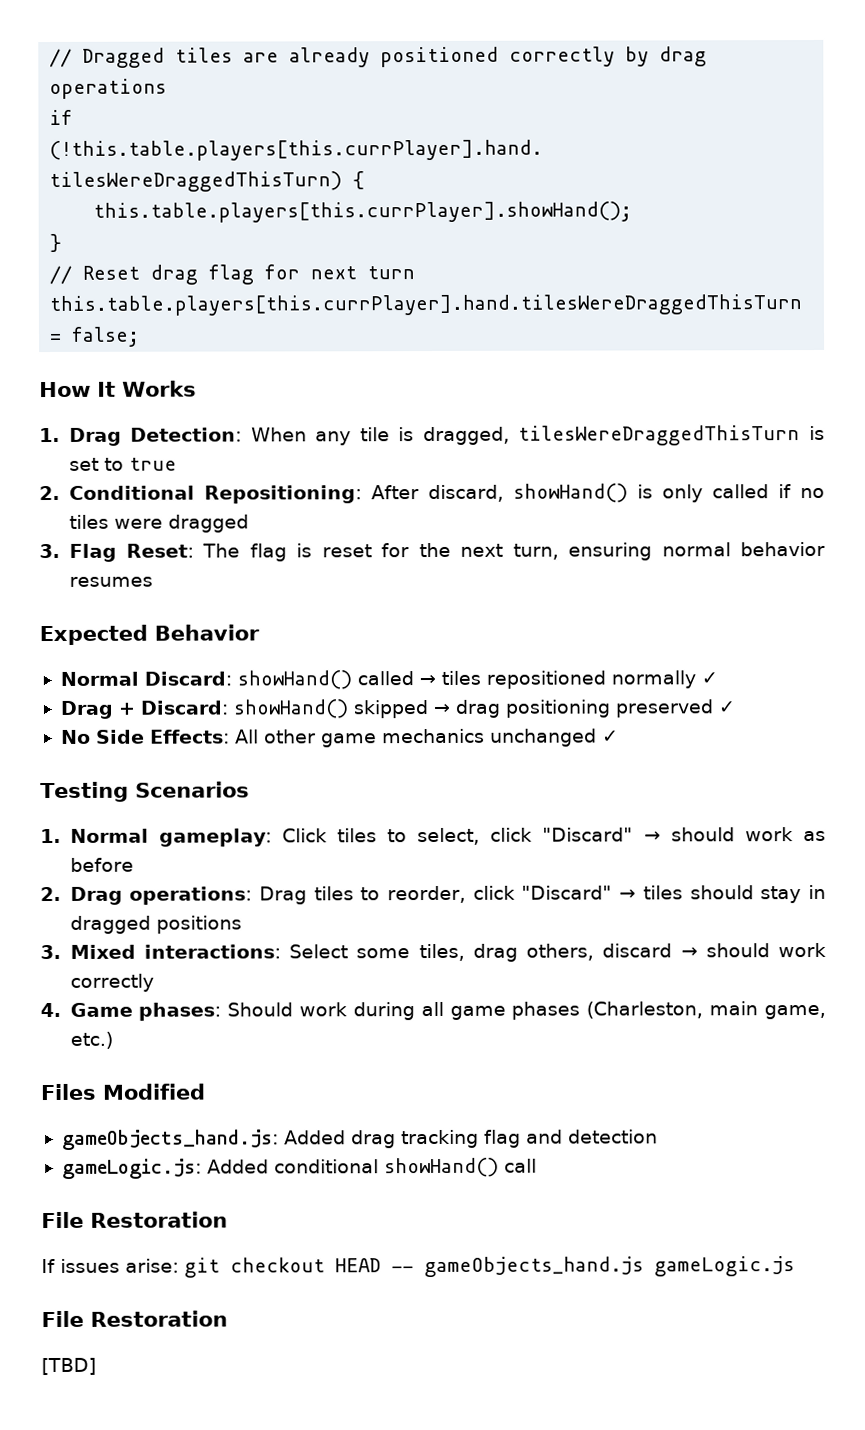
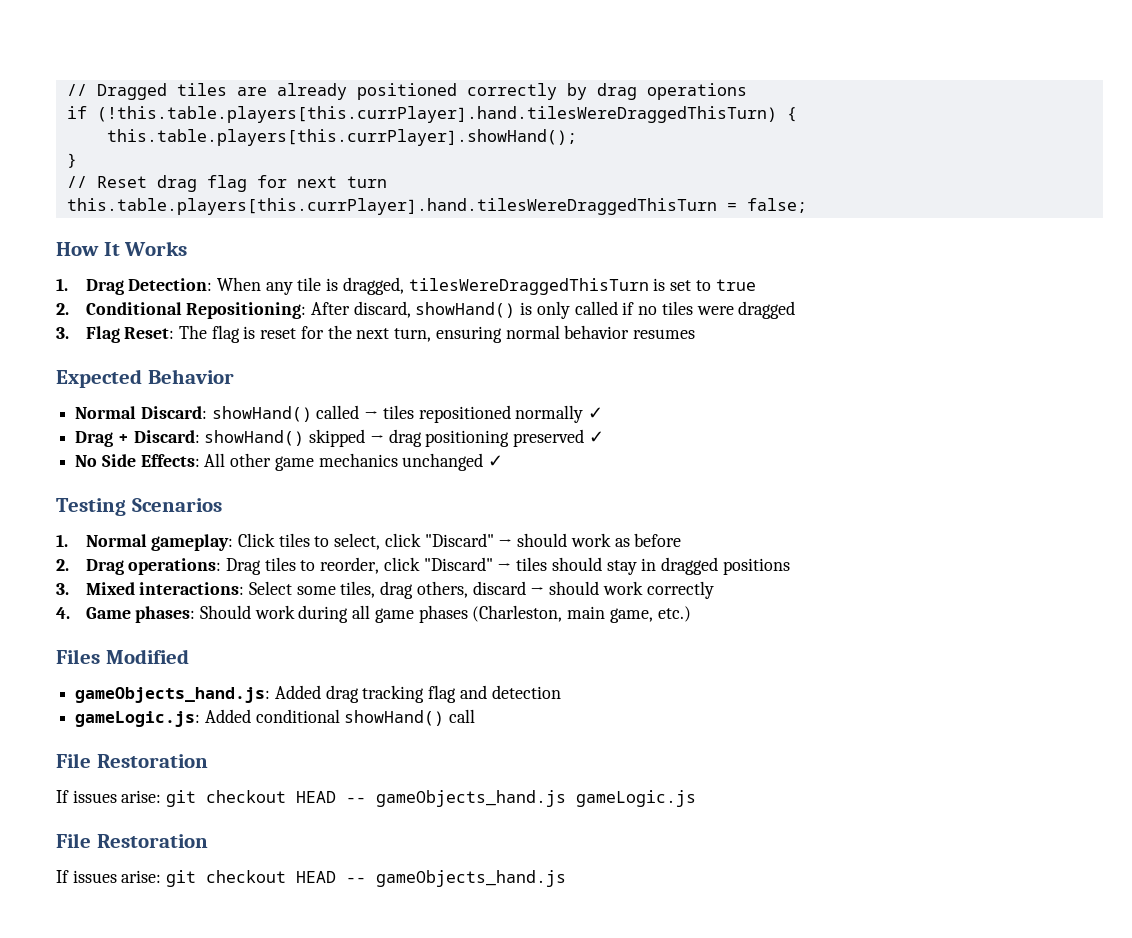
[41,1357,96,1376] [TBD] -> [56,870,567,887] If issues arise: git checkout HEAD -- gameObjects_hand.js

